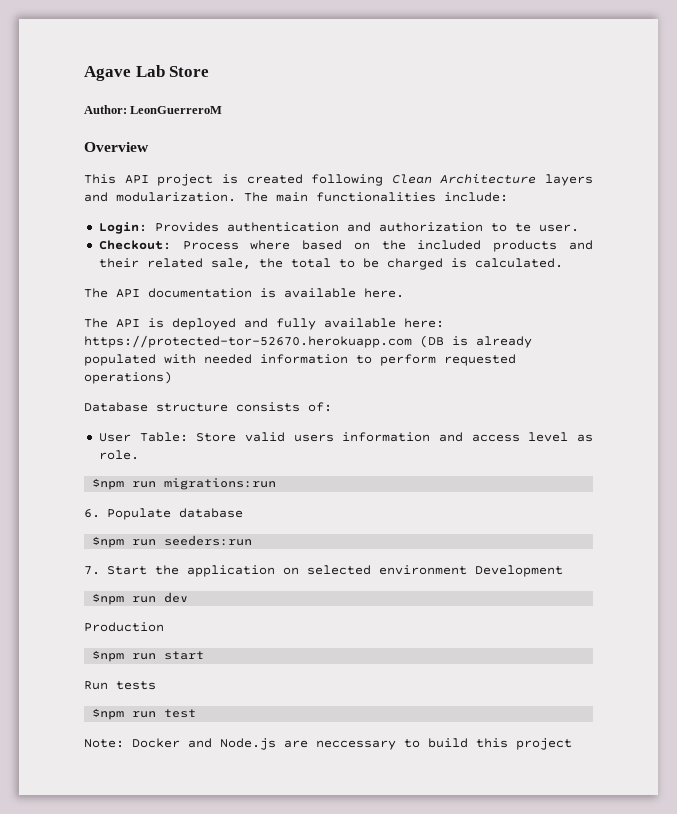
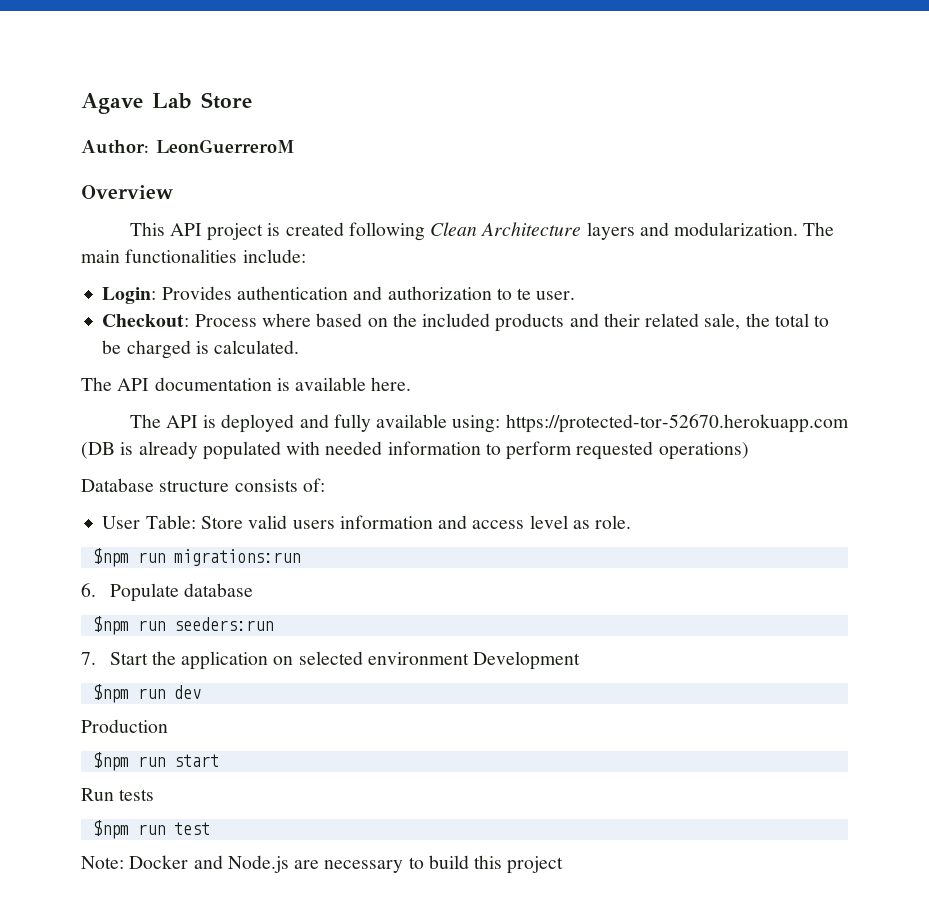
[404,318,444,328] here: -> [452,415,501,433] using:
[316,740,396,750] neccessary -> [324,860,404,873] necessary

